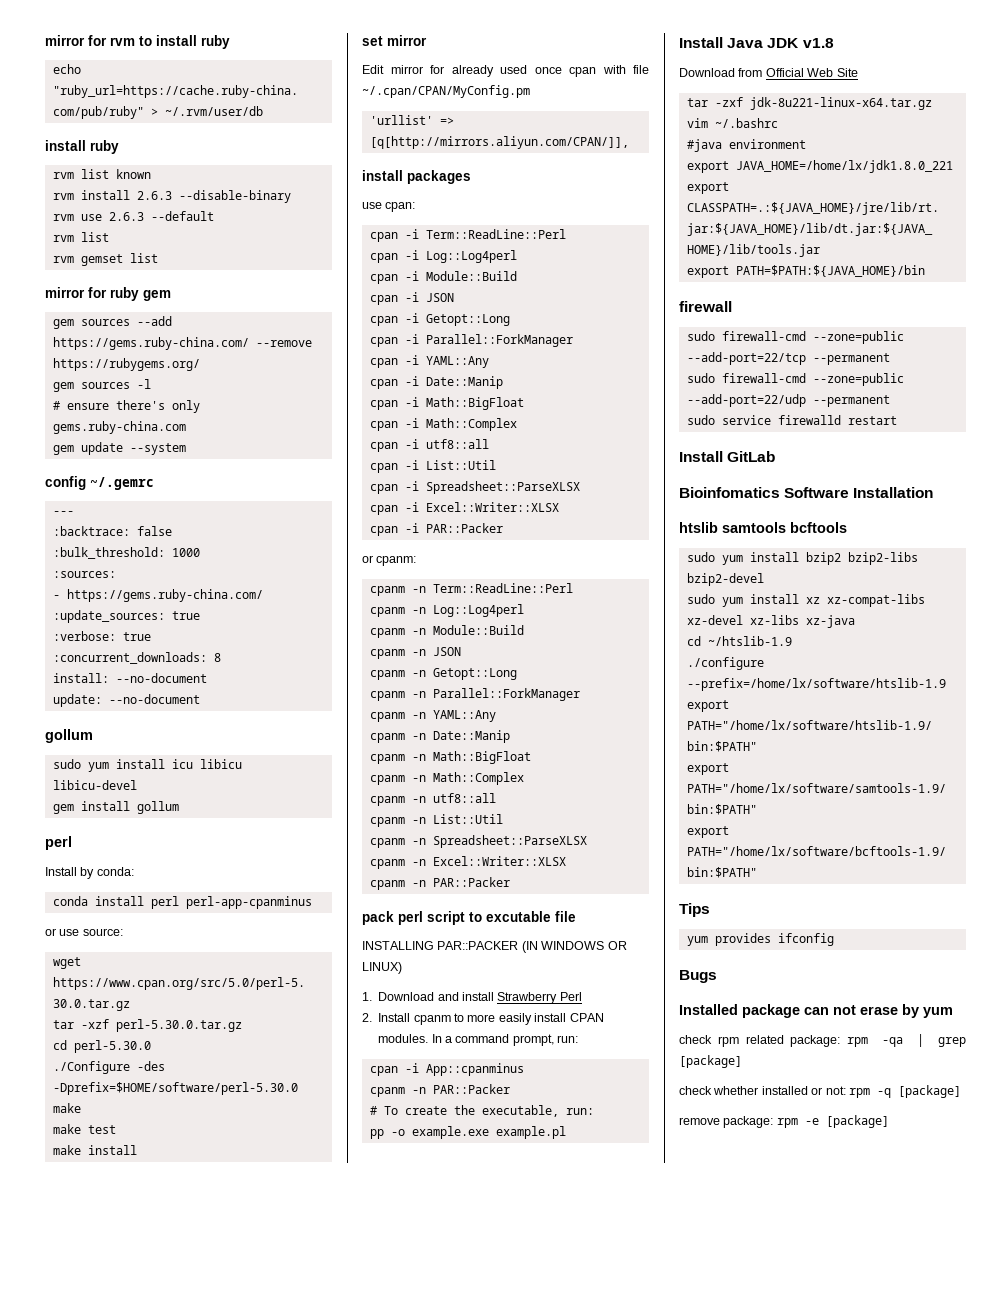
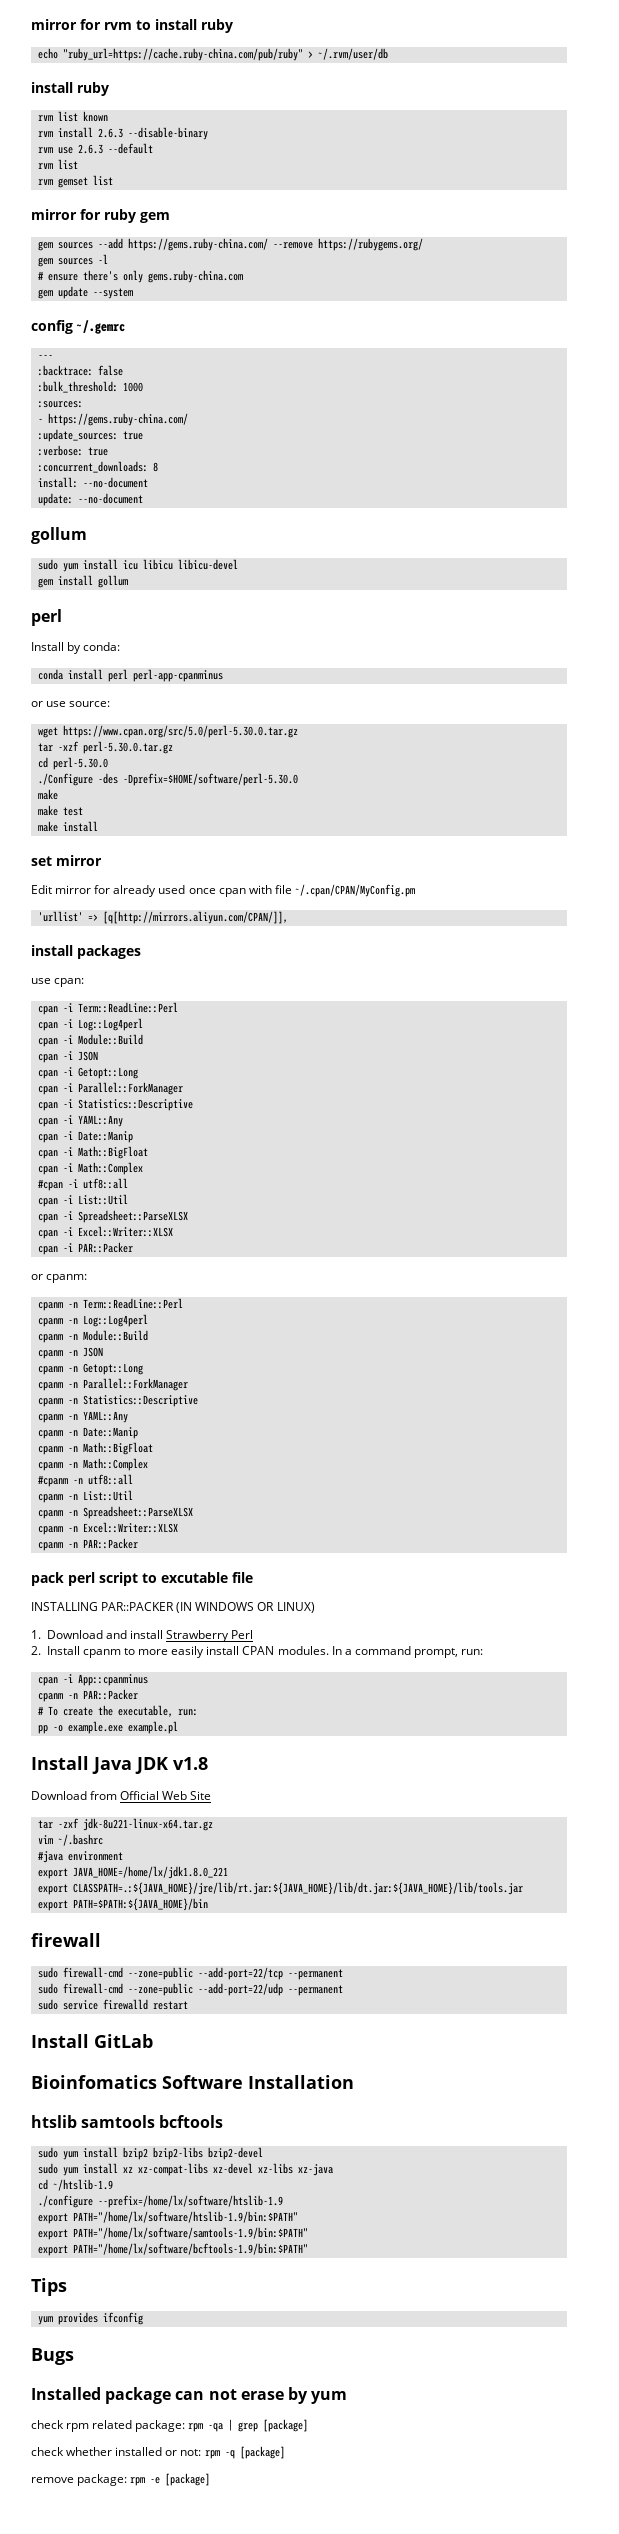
(573, 340) none -> [37,1099,193,1111] // cpan -i Statistics::Descriptive
[369,442,398,452] cpan -> [37,1179,63,1191] #cpan
(580, 694) none -> [37,1395,198,1407] // cpanm -n Statistics::Descriptive
[369,796,405,806] cpanm -> [37,1475,68,1487] #cpanm

